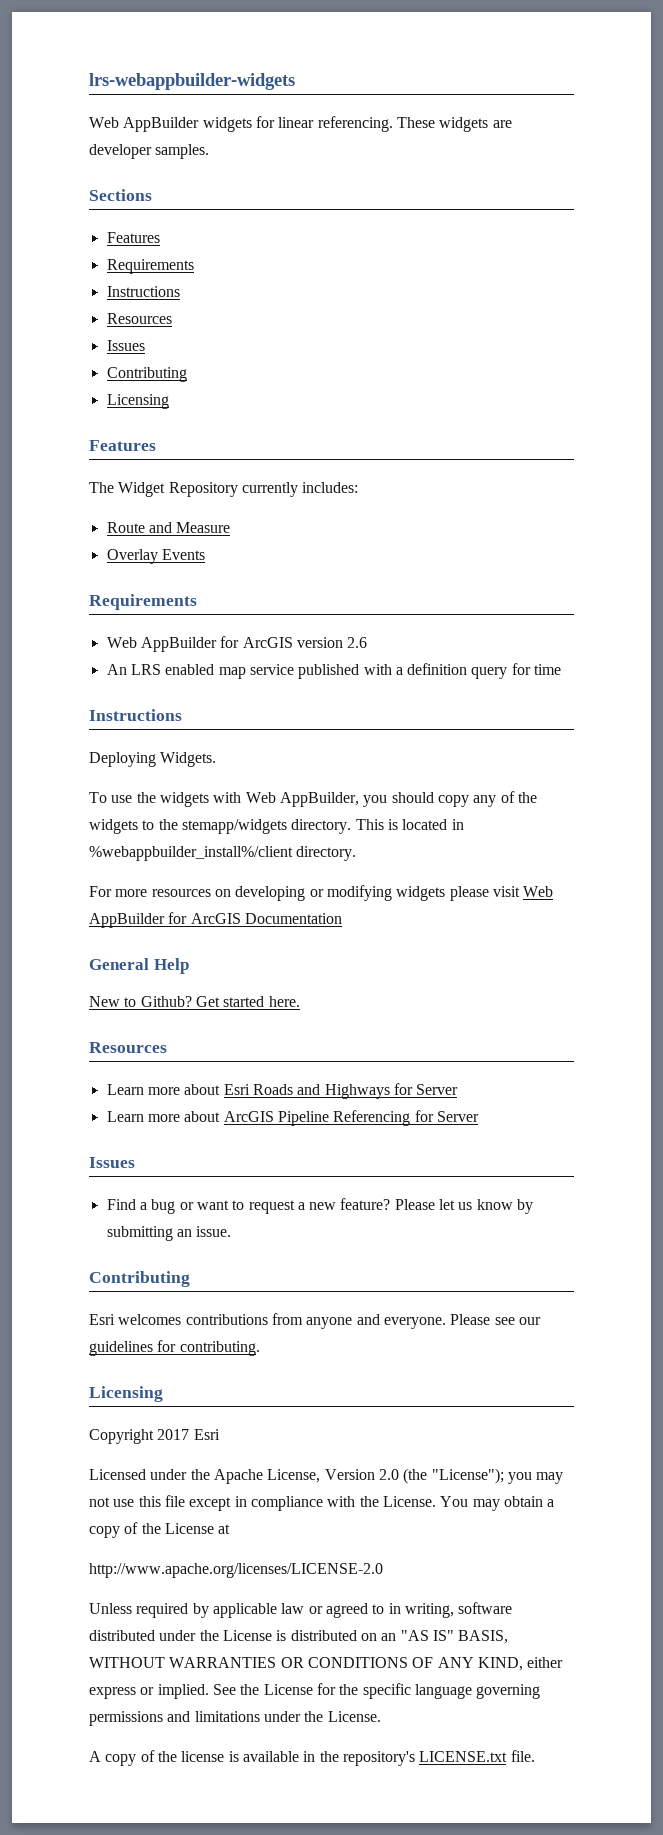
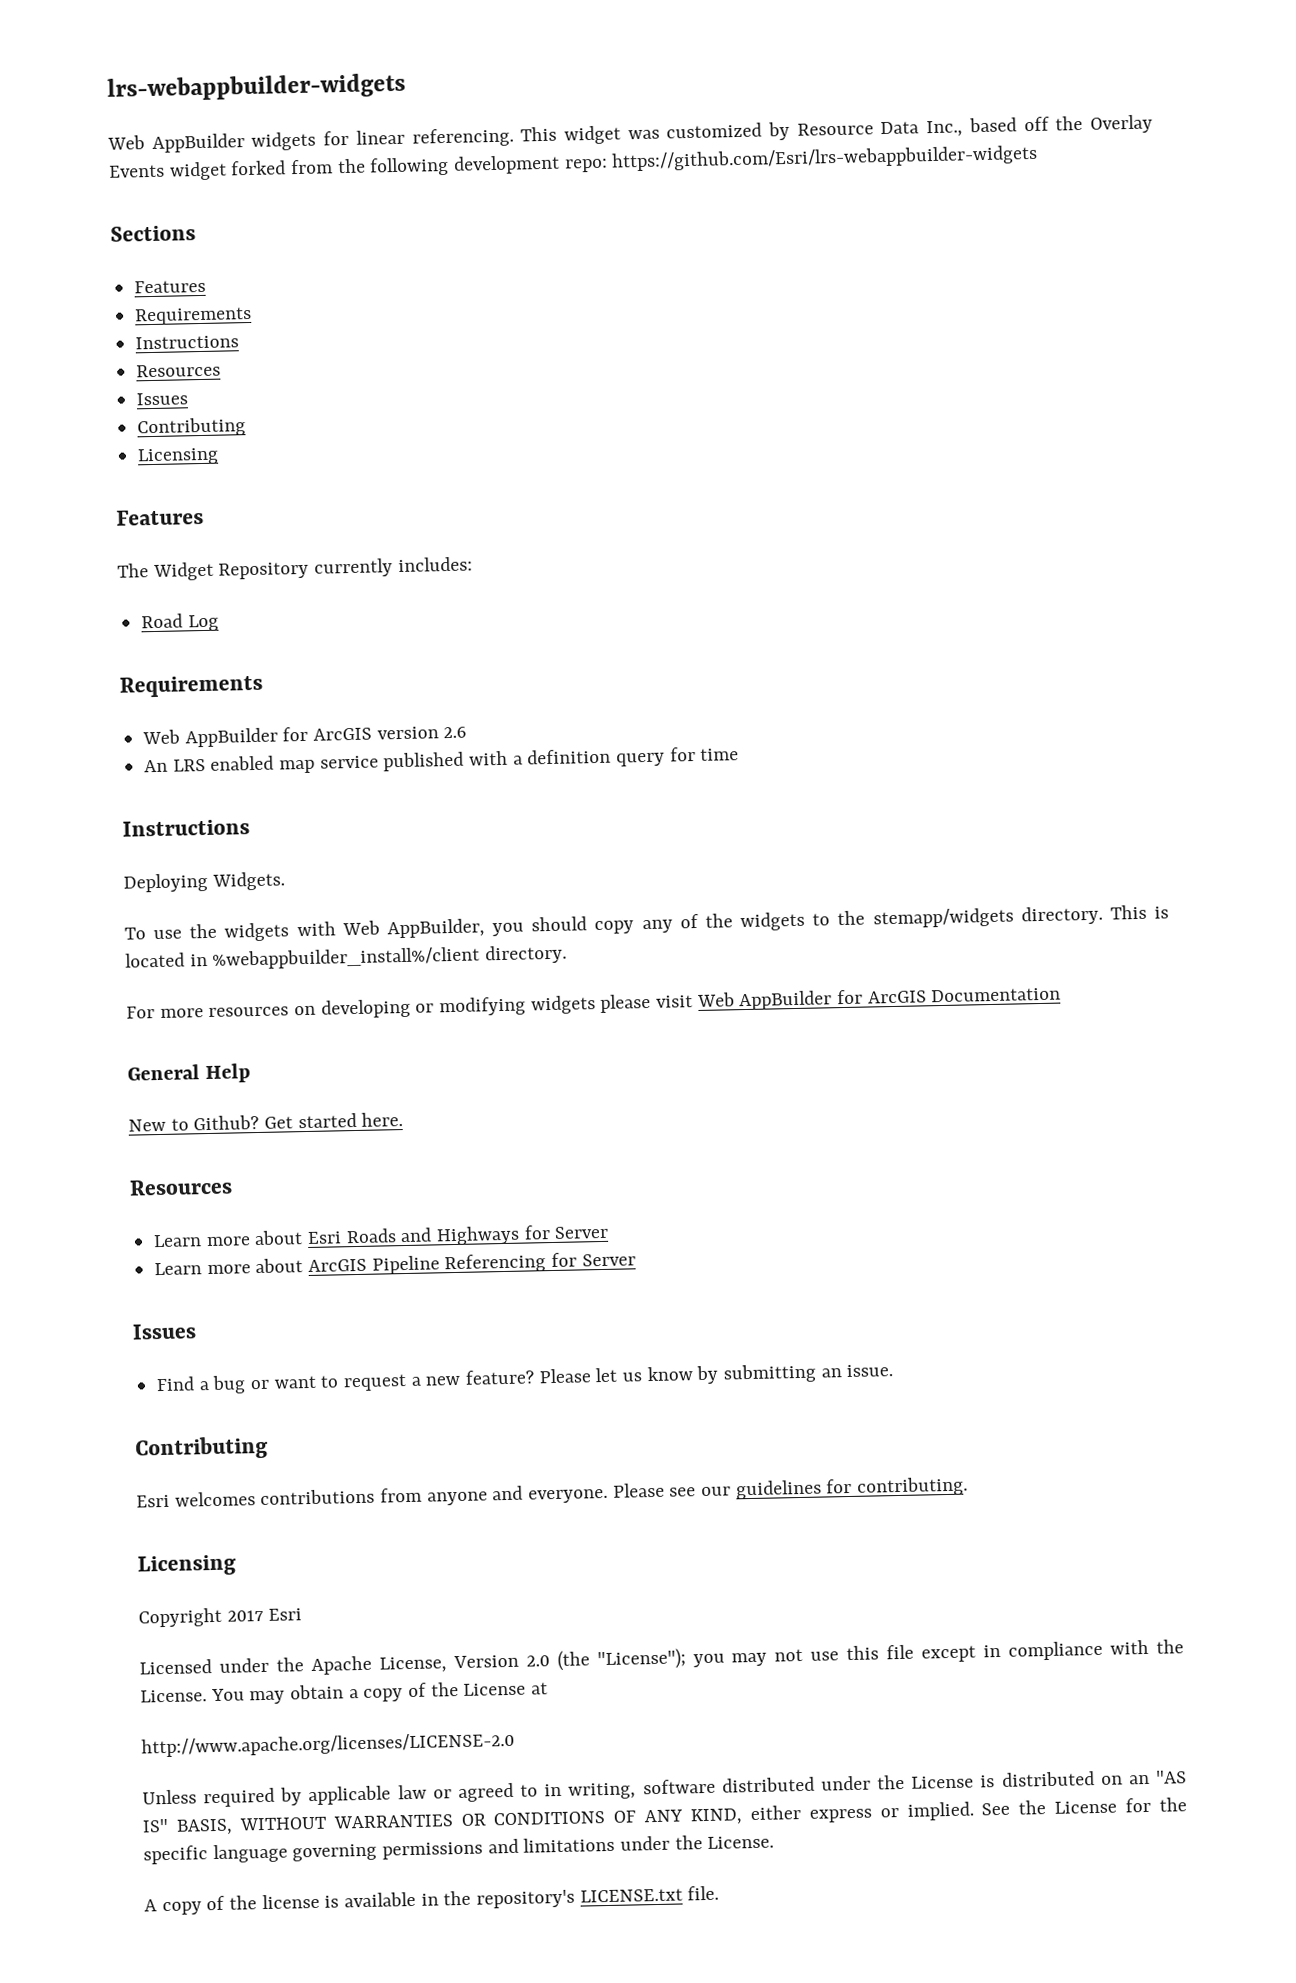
[396,117,512,132] [89,144,210,159] These widgets are developer samples. -> [520,114,1154,145] [109,144,1039,181] This widget was customized by Resource Data Inc., based off the Overlay Events widget forked from the following development repo: https://github.com/Esri/lrs-webappbuilder-widgets
[106,522,231,533] [106,549,205,564] Route and Measure // Overlay Events -> [141,613,219,632] Road Log

